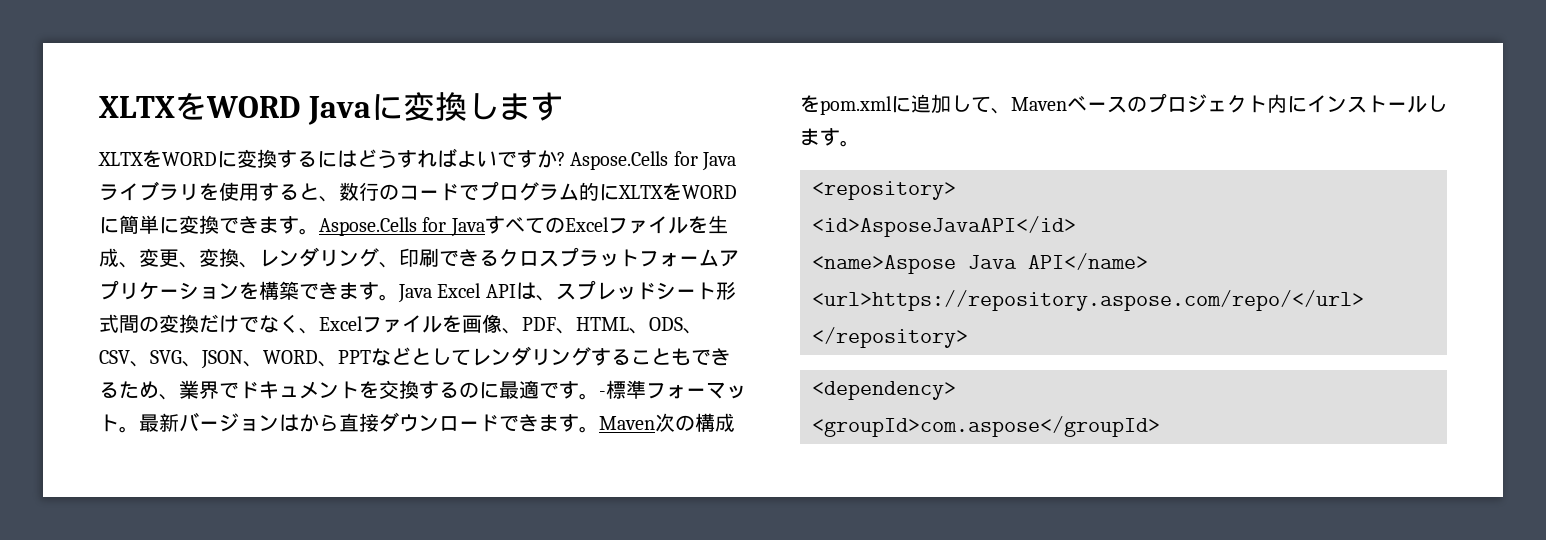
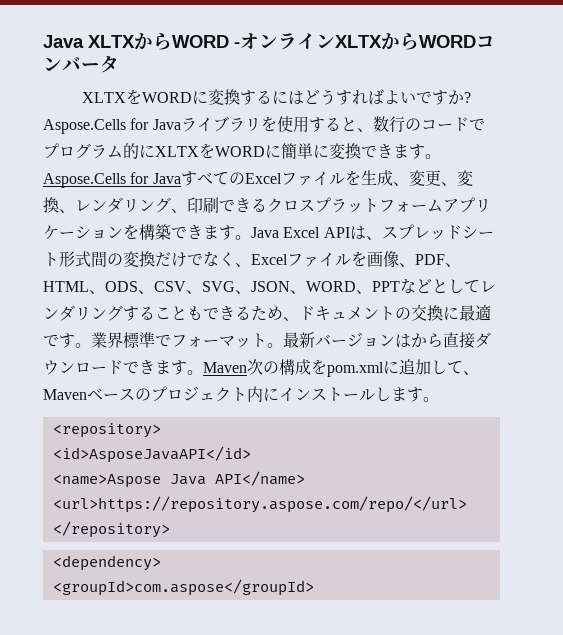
[99,92,563,125] XLTXをWORD Javaに変換します -> [43,32,495,50] [43,55,119,73] Java XLTXからWORD -オンラインXLTXからWORDコンバータ
[179,380,239,399] 業界で -> (299, 319) none
[359,380,479,399] を交換するの -> [395,304,443,321] の交換
[599,380,646,399] -標準 -> [91,332,171,348] 業界標準で

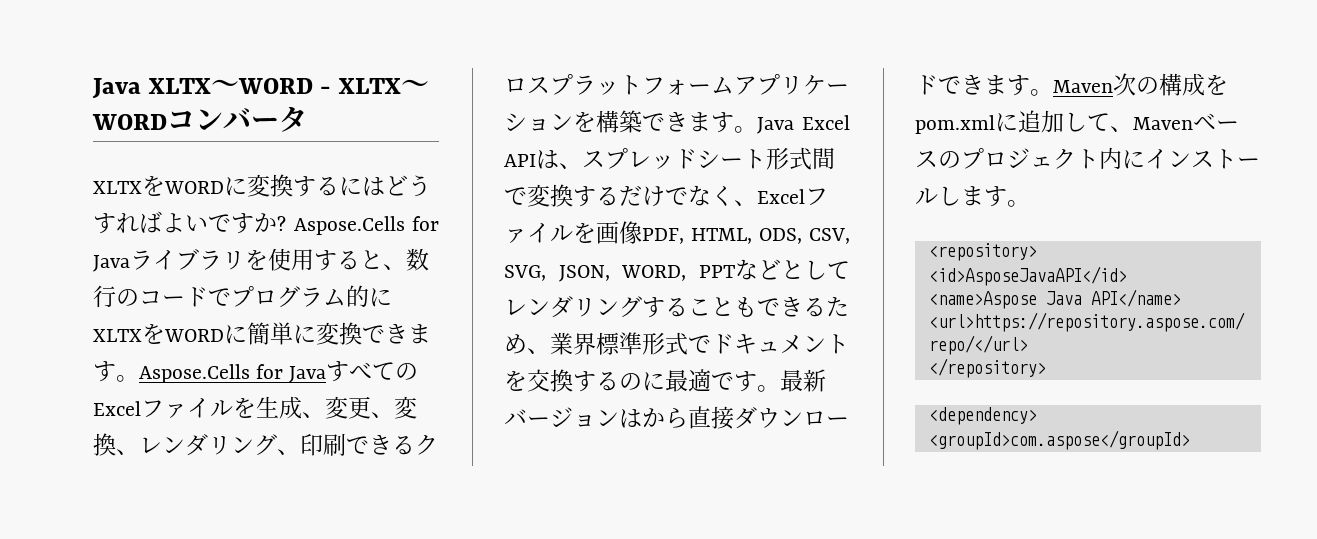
[134,32,172,50] から -> [210,79,239,94] ～
[240,32,419,50] オンラインXLTXから -> [337,78,429,94] XLTX～
[107,251,155,267] の変換 -> [504,184,619,207] で変換する
[399,254,461,267] [43,281,372,294] 、PDF、HTML、ODS、CSV、SVG、JSON、WORD、 -> [642,228,850,244] [504,265,687,282] PDF, HTML, ODS, CSV, SVG, JSON, WORD,
[299,304,491,321] [43,332,267,348] ドキュメントの交換に最適です。業界標準でフォーマット -> [550,332,849,355] [504,369,757,392] 業界標準形式でドキュメントを交換するのに最適です

